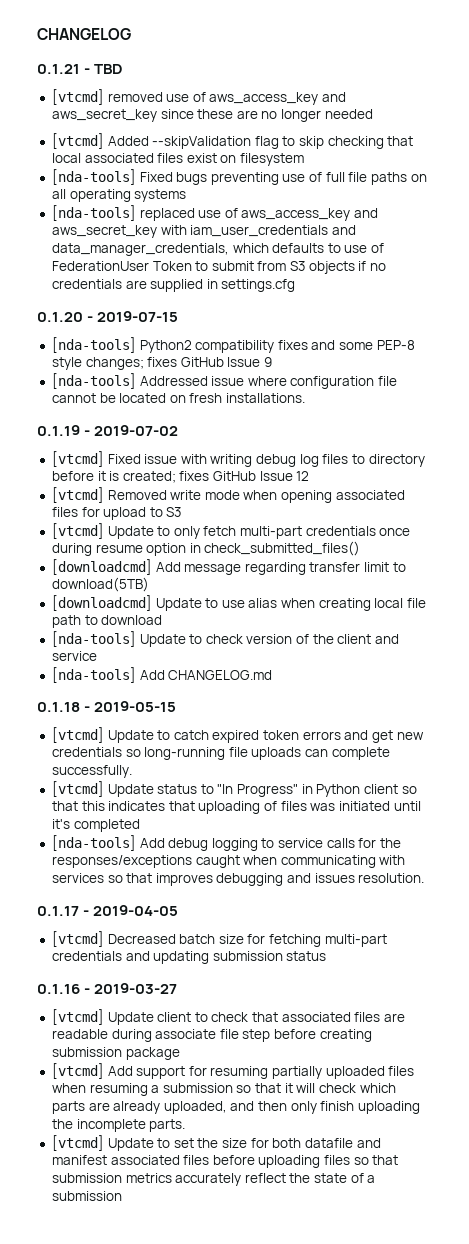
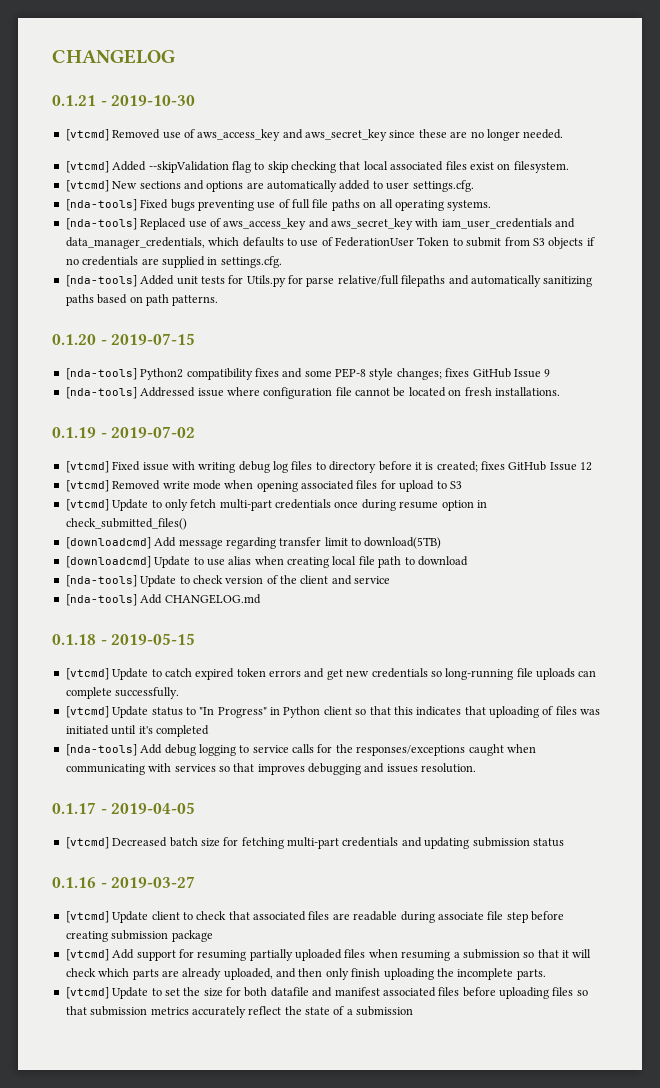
[94,64,124,74] [51,89,163,105] TBD // [vtcmd] removed -> [111,95,196,106] [65,129,161,141] 2019-10-30 // [vtcmd] Removed
[324,109,373,119] needed -> [523,129,564,139] needed.
[240,153,305,166] filesystem -> [513,161,569,173] [65,180,474,192] filesystem. // [vtcmd] New sections and options are automatically added to user settings.cfg.
[134,189,187,202] [51,205,195,221] systems // [nda-tools] replaced -> [447,200,492,211] [65,218,187,230] systems. // [nda-tools] Replaced
[221,279,296,292] settings.cfg -> [220,256,282,268] [65,275,593,287] [65,294,219,306] settings.cfg. // [nda-tools] Added unit tests for Utils.py for parse relative/full filepaths and automatically sanitizing paths based on path patterns.

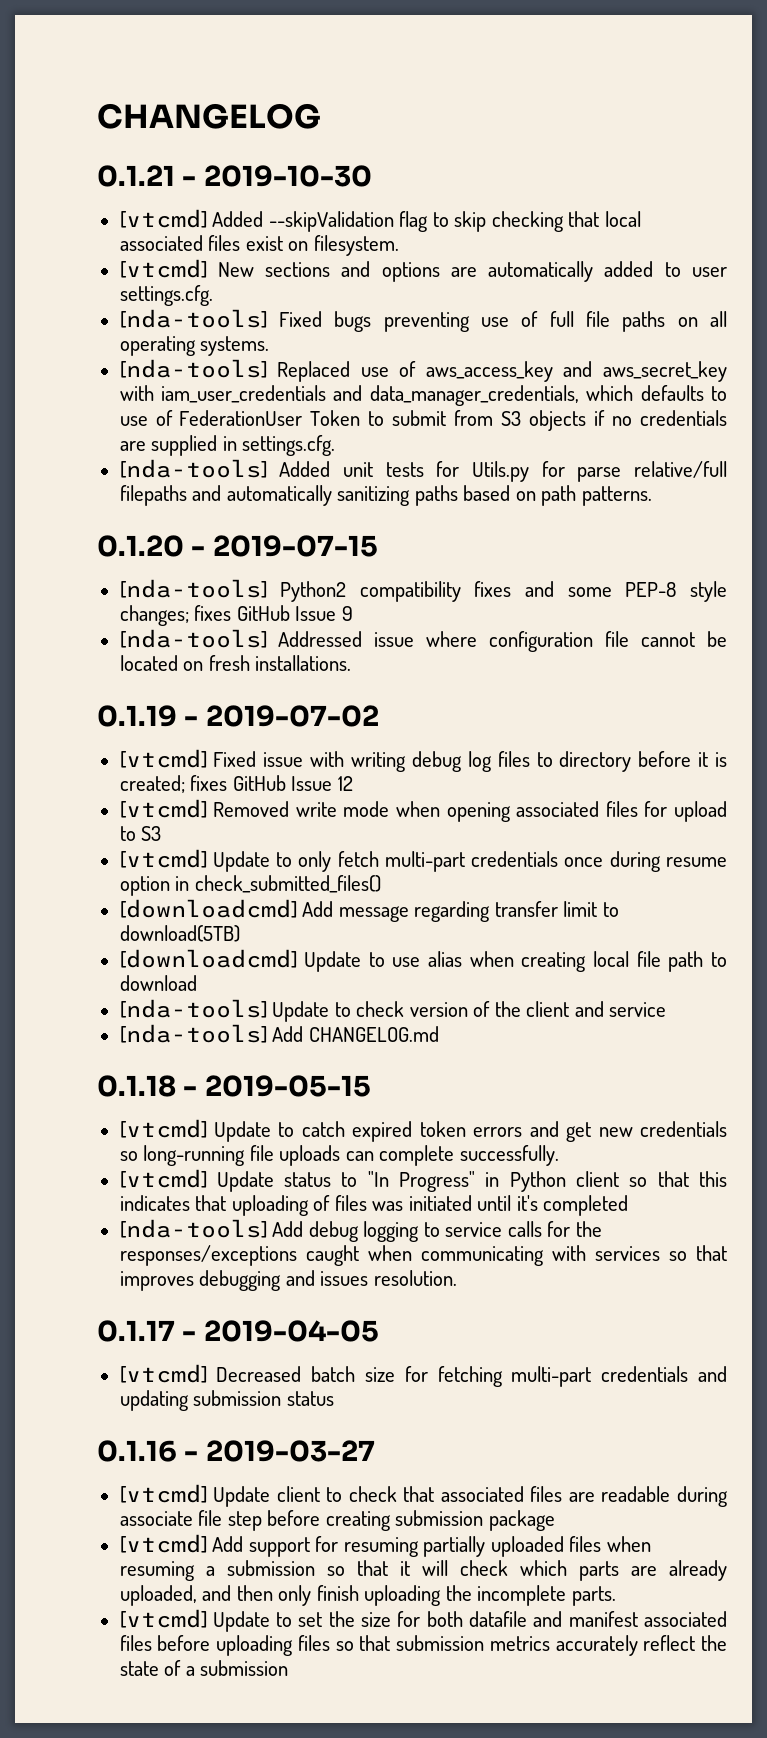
[65,129,564,141] // [vtcmd] Removed use of aws_access_key and aws_secret_key since these are no longer needed. -> (372, 176) none

